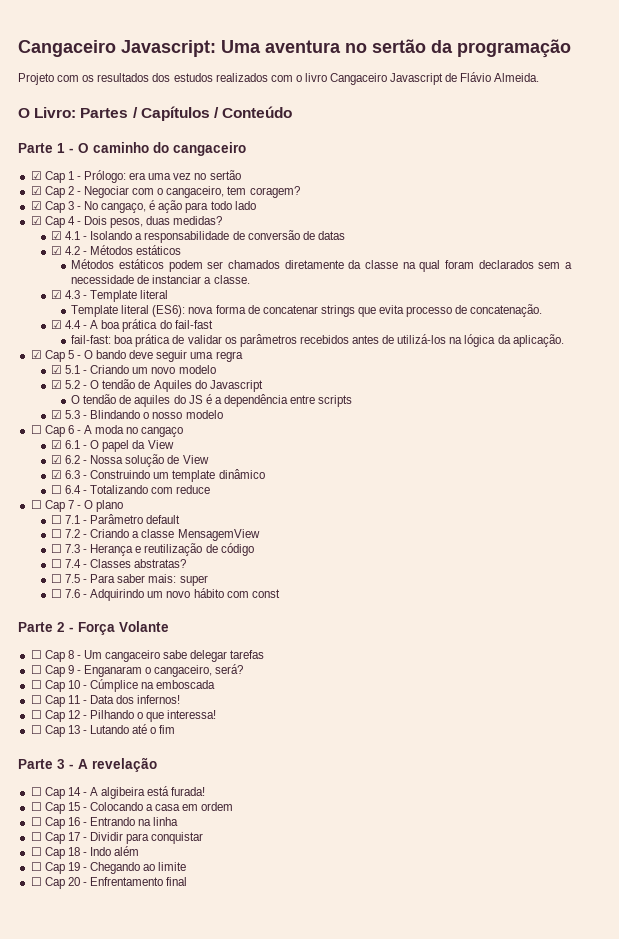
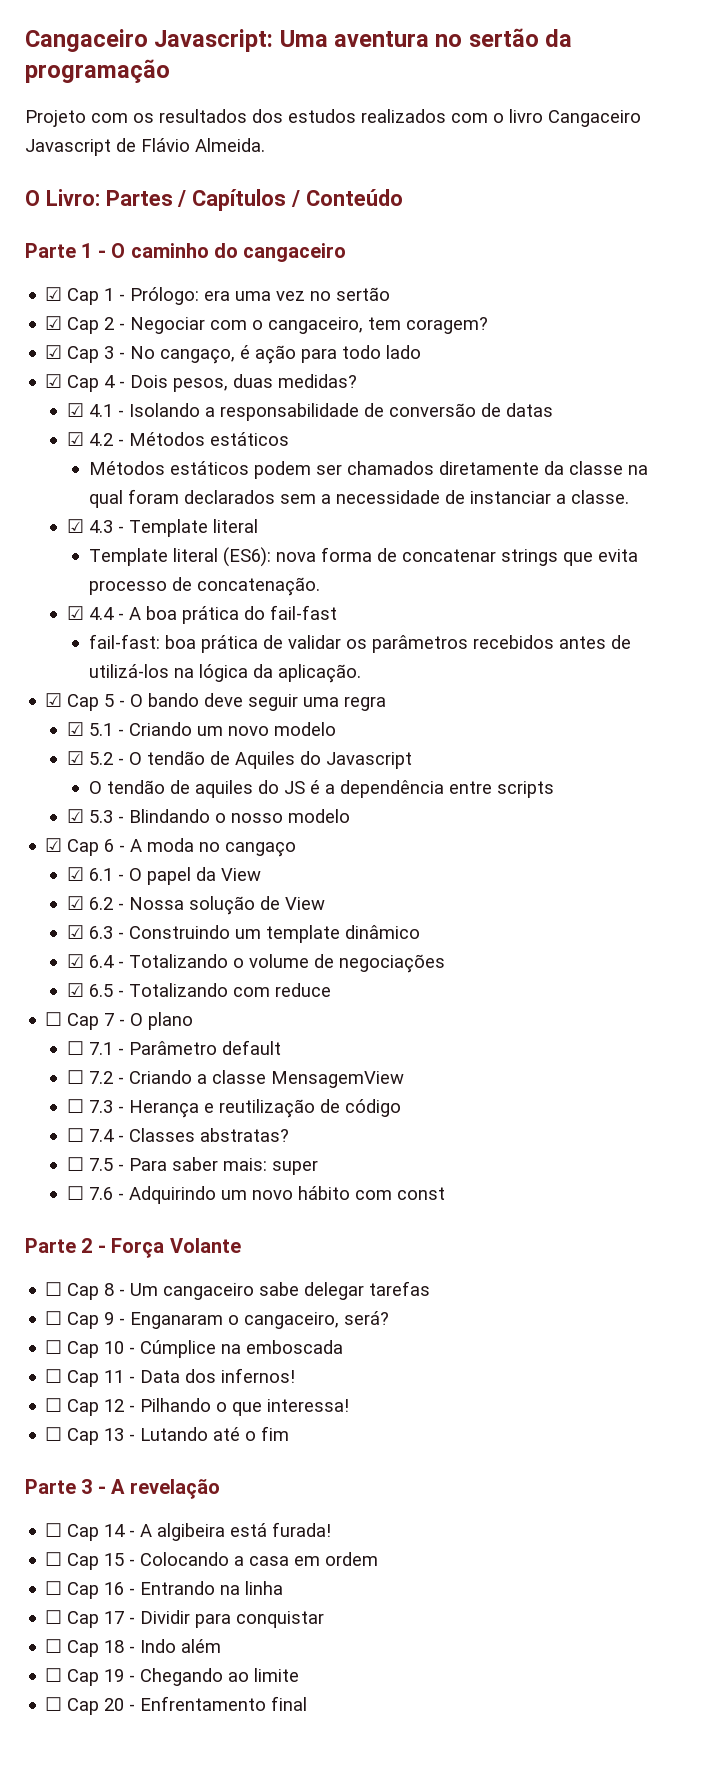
[30,425,42,434] ☐ -> [45,838,63,852] ☑
[50,485,62,494] ☐ -> [66,954,84,968] ☑
(149, 489) none -> [232,954,445,973] [66,983,228,997] o volume de negociações // ☑ 6.5 - Totalizando

